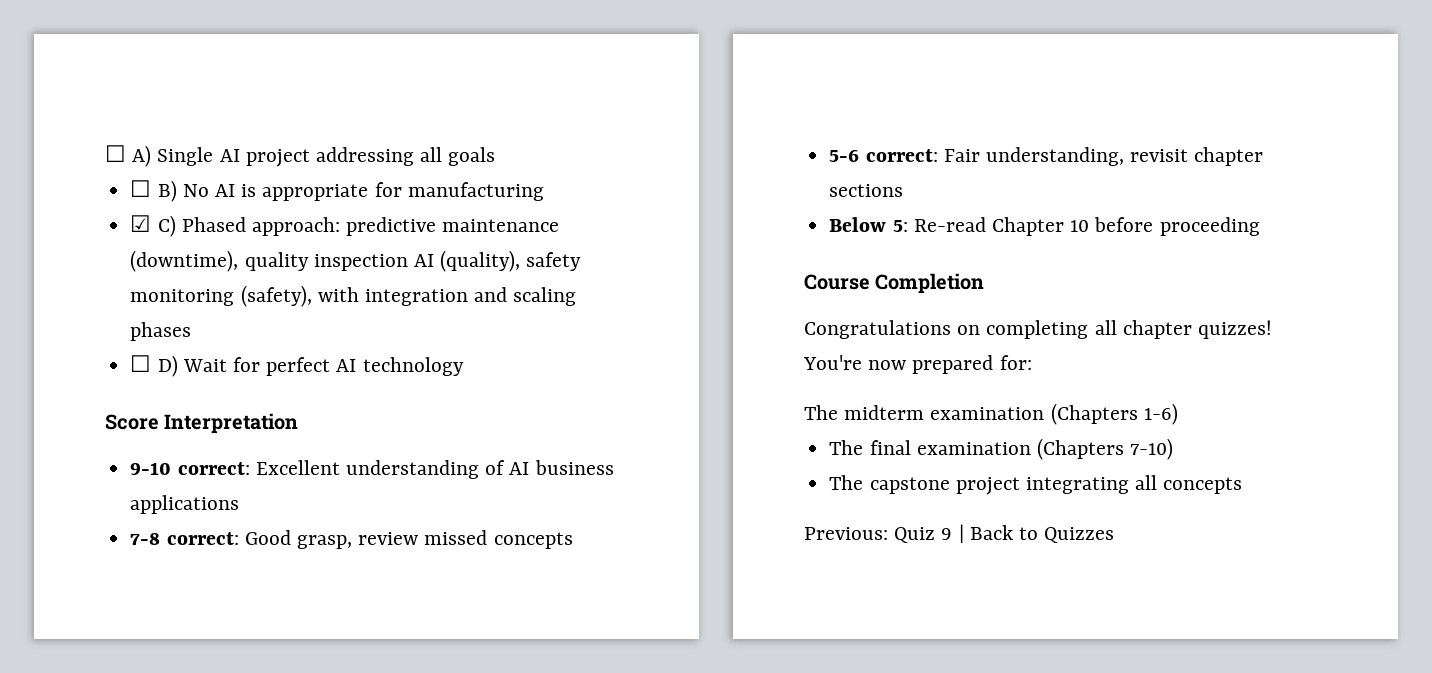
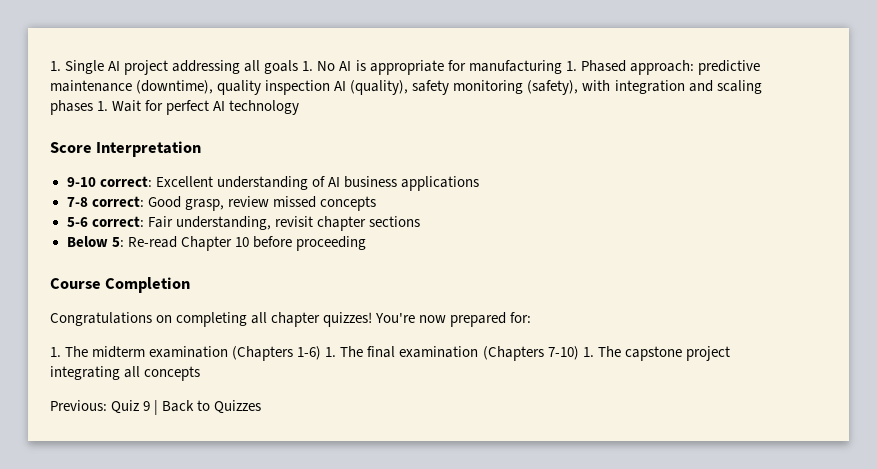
[105,145,152,167] ☐ A) -> [50,61,61,71] 1.
[130,180,177,202] // ☐ B) -> [302,61,314,71] 1.
[130,215,176,237] // ☑ C) -> [565,61,577,71] 1.
[130,355,178,377] // ☐ D) -> [97,101,109,111] 1.
(1032, 362) none -> [50,347,61,357] 1.
(1178, 414) // -> [325,347,337,357] 1.
(1174, 449) // -> [582,347,594,357] 1.

